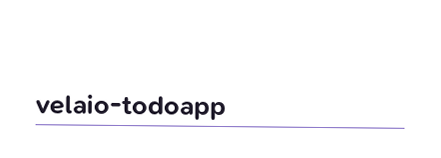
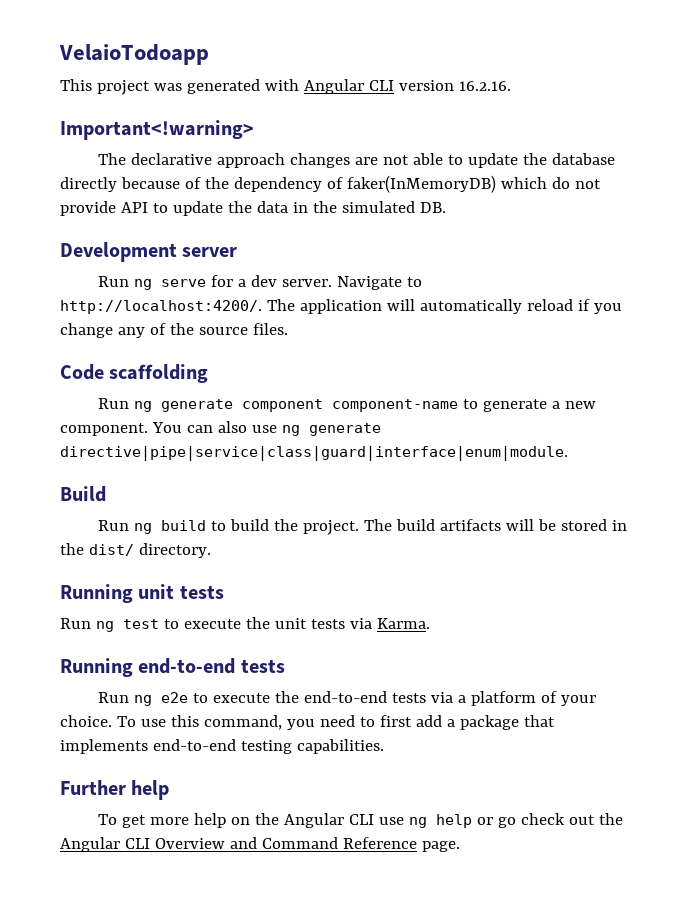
[35,94,226,121] velaio-todoapp -> [59,44,209,65] [60,79,511,95] [60,120,254,140] [98,153,616,168] [60,175,601,193] [60,201,446,216] [60,242,238,262] [98,275,423,290] [60,299,622,314] [60,323,288,338] [60,364,209,383] [98,398,597,412] [60,421,381,436] [60,446,568,461] [60,486,106,502] [98,519,628,535] [60,543,211,558] [60,584,224,603] [60,617,430,632] [60,658,285,677] [98,691,597,706] [60,715,555,730] [60,739,384,754] [60,780,170,800] [98,813,624,828] [60,837,460,852] VelaioTodoapp // This project was generated with Angular CLI version 16.2.16. // Important<!warning> // The declarative approach changes are not able to update the database directly because of the dependency of faker(InMemoryDB) which do not provide API to update the data in the simulated DB. // Development server // Run ng serve for a dev server. Navigate to http://localhost:4200/. The application will automatically reload if you change any of the source files. // Code scaffolding // Run ng generate component component-name to generate a new component. You can also use ng generate directive|pipe|service|class|guard|interface|enum|module. // Build // Run ng build to build the project. The build artifacts will be stored in the dist/ directory. // Running unit tests // Run ng test to execute the unit tests via Karma. // Running end-to-end tests // Run ng e2e to execute the end-to-end tests via a platform of your choice. To use this command, you need to first add a package that implements end-to-end testing capabilities. // Further help // To get more help on the Angular CLI use ng help or go check out the Angular CLI Overview and Command Reference page.

